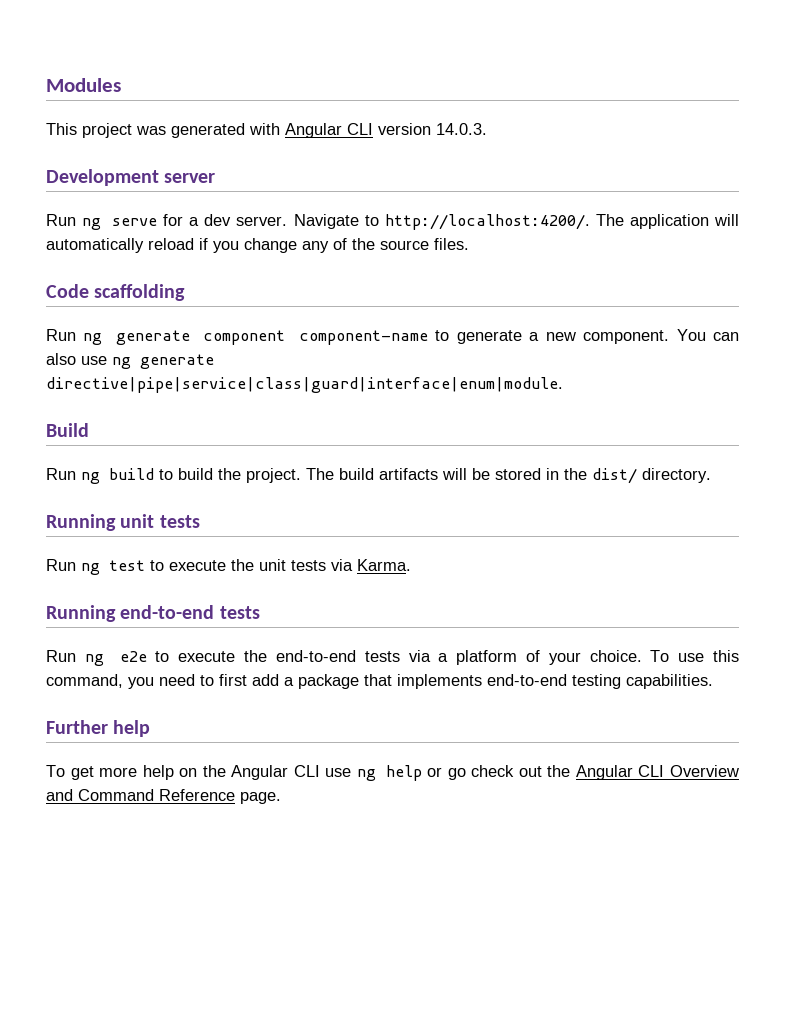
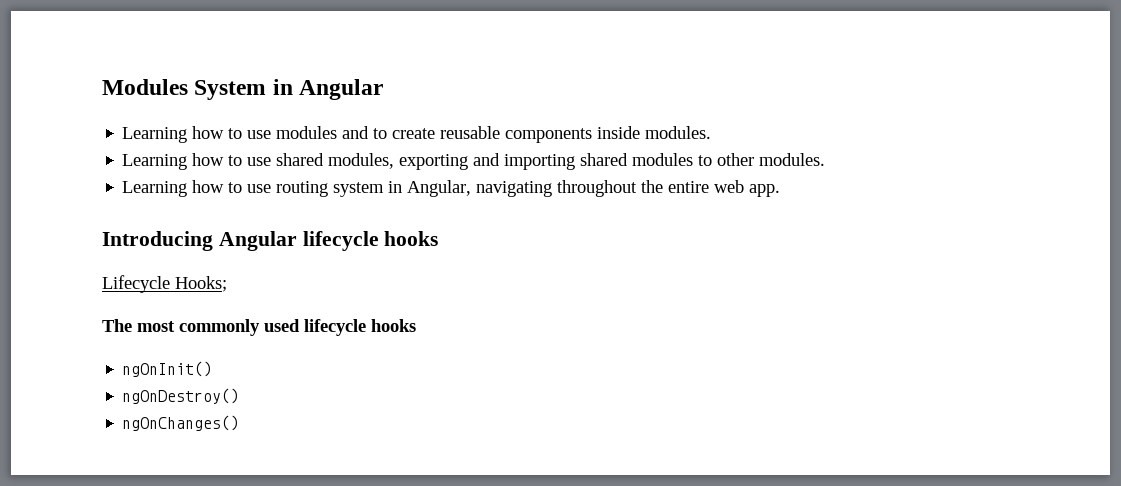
[46,123,487,138] [46,169,216,186] [46,214,739,230] [46,238,469,253] [46,284,186,301] [46,329,739,345] [46,353,214,369] [46,377,563,393] [46,423,89,437] [46,468,711,484] [46,514,200,531] [46,559,411,575] [46,605,260,622] [46,650,739,666] [46,674,713,689] [46,720,151,737] [46,765,739,781] [46,789,281,804] // This project was generated with Angular CLI version 14.0.3. // Development server // Run ng serve for a dev server. Navigate to http://localhost:4200/. The application will automatically reload if you change any of the source files. // Code scaffolding // Run ng generate component component-name to generate a new component. You can also use ng generate directive|pipe|service|class|guard|interface|enum|module. // Build // Run ng build to build the project. The build artifacts will be stored in the dist/ directory. // Running unit tests // Run ng test to execute the unit tests via Karma. // Running end-to-end tests // Run ng e2e to execute the end-to-end tests via a platform of your choice. To use this command, you need to first add a package that implements end-to-end testing capabilities. // Further help // To get more help on the Angular CLI use ng help or go check out the Angular CLI Overview and Command Reference page. -> [194,79,384,100] [122,126,712,143] [122,153,826,170] [122,180,781,197] [102,231,439,251] [102,275,227,293] [102,319,416,336] [122,361,213,377] [122,388,240,404] [122,415,240,431] System in Angular // Learning how to use modules and to create reusable components inside modules. // Learning how to use shared modules, exporting and importing shared modules to other modules. // Learning how to use routing system in Angular, navigating throughout the entire web app. // Introducing Angular lifecycle hooks // Lifecycle Hooks; // The most commonly used lifecycle hooks // ngOnInit() // ngOnDestroy() // ngOnChanges()

